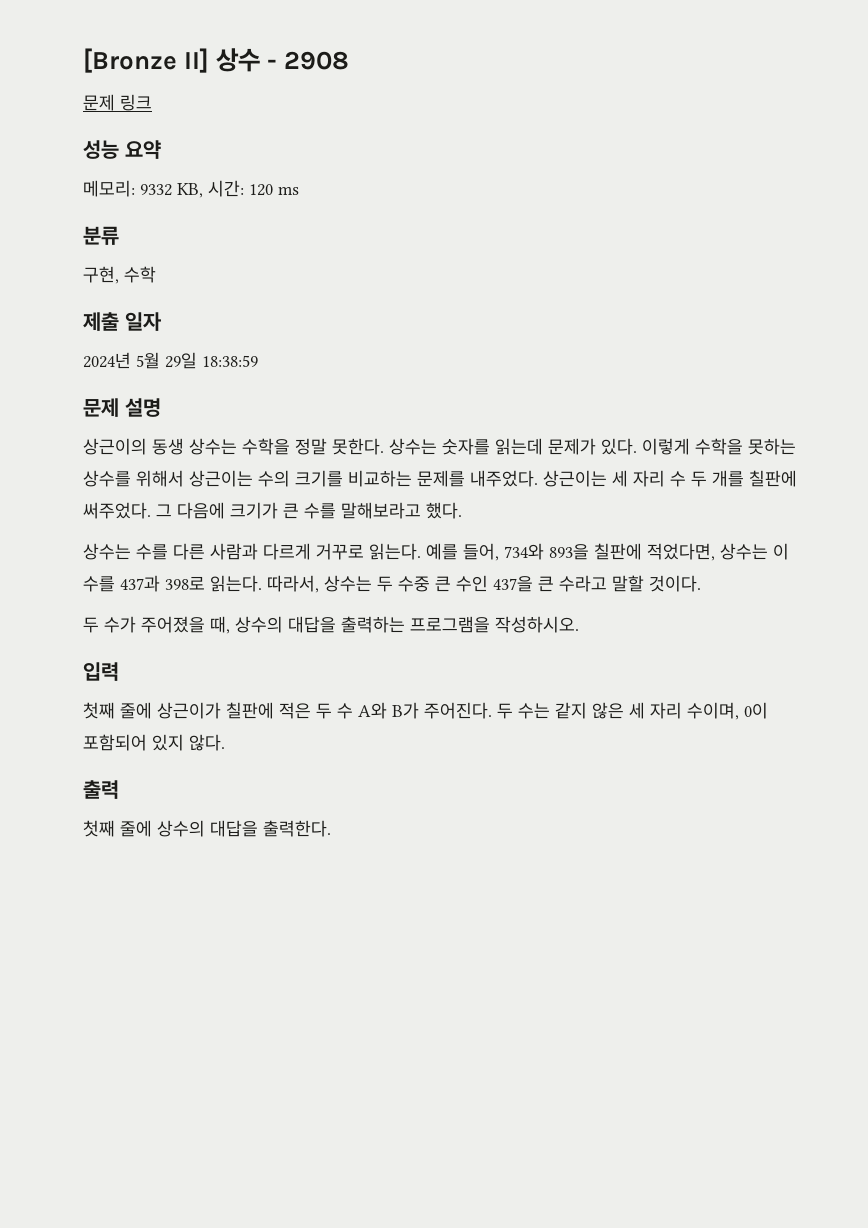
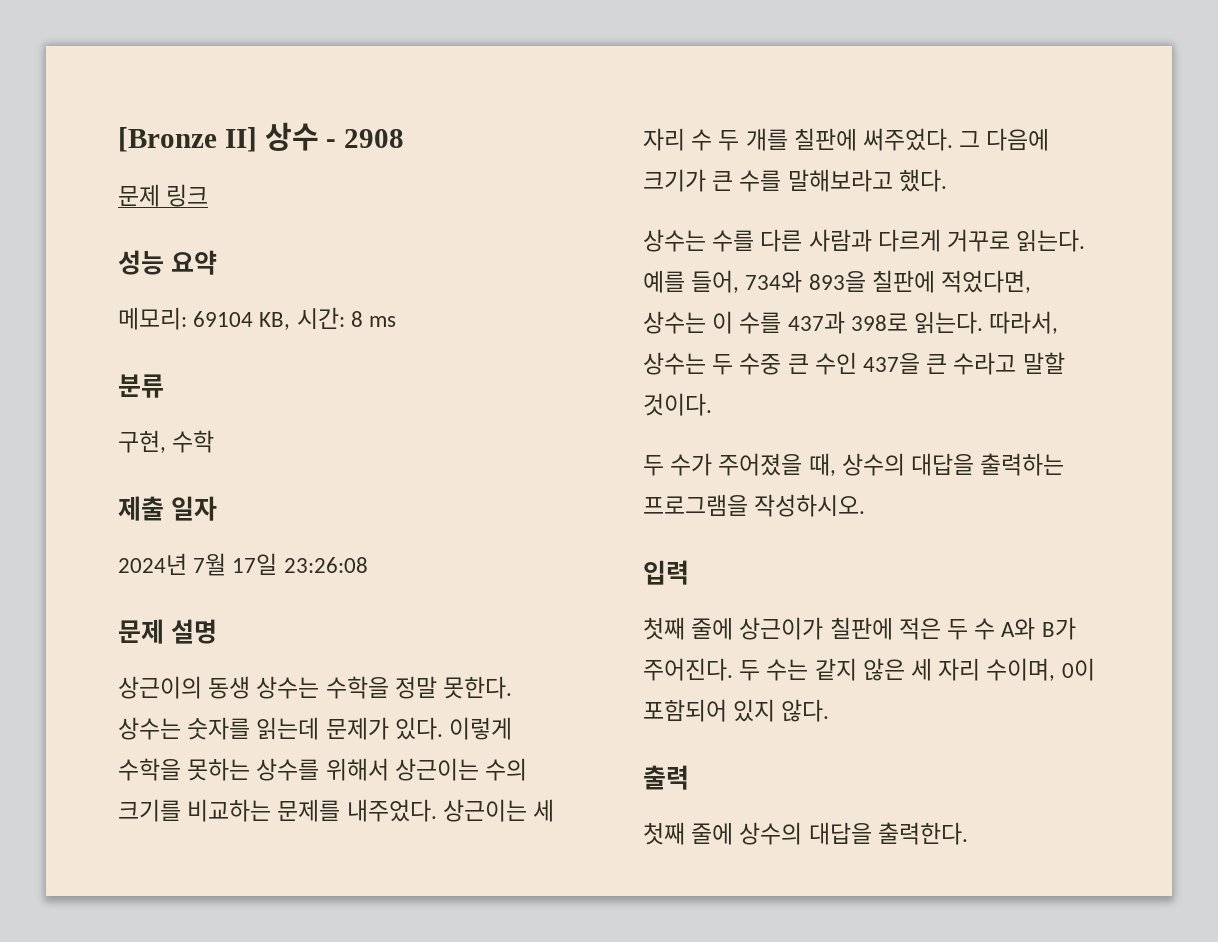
[140,184,172,196] 9332 -> [193,311,254,327] 69104
[249,184,273,196] 120 -> [350,311,363,327] 8
[136,352,258,369] 5월 29일 18:38:59 -> [193,553,368,576] 7월 17일 23:26:08

